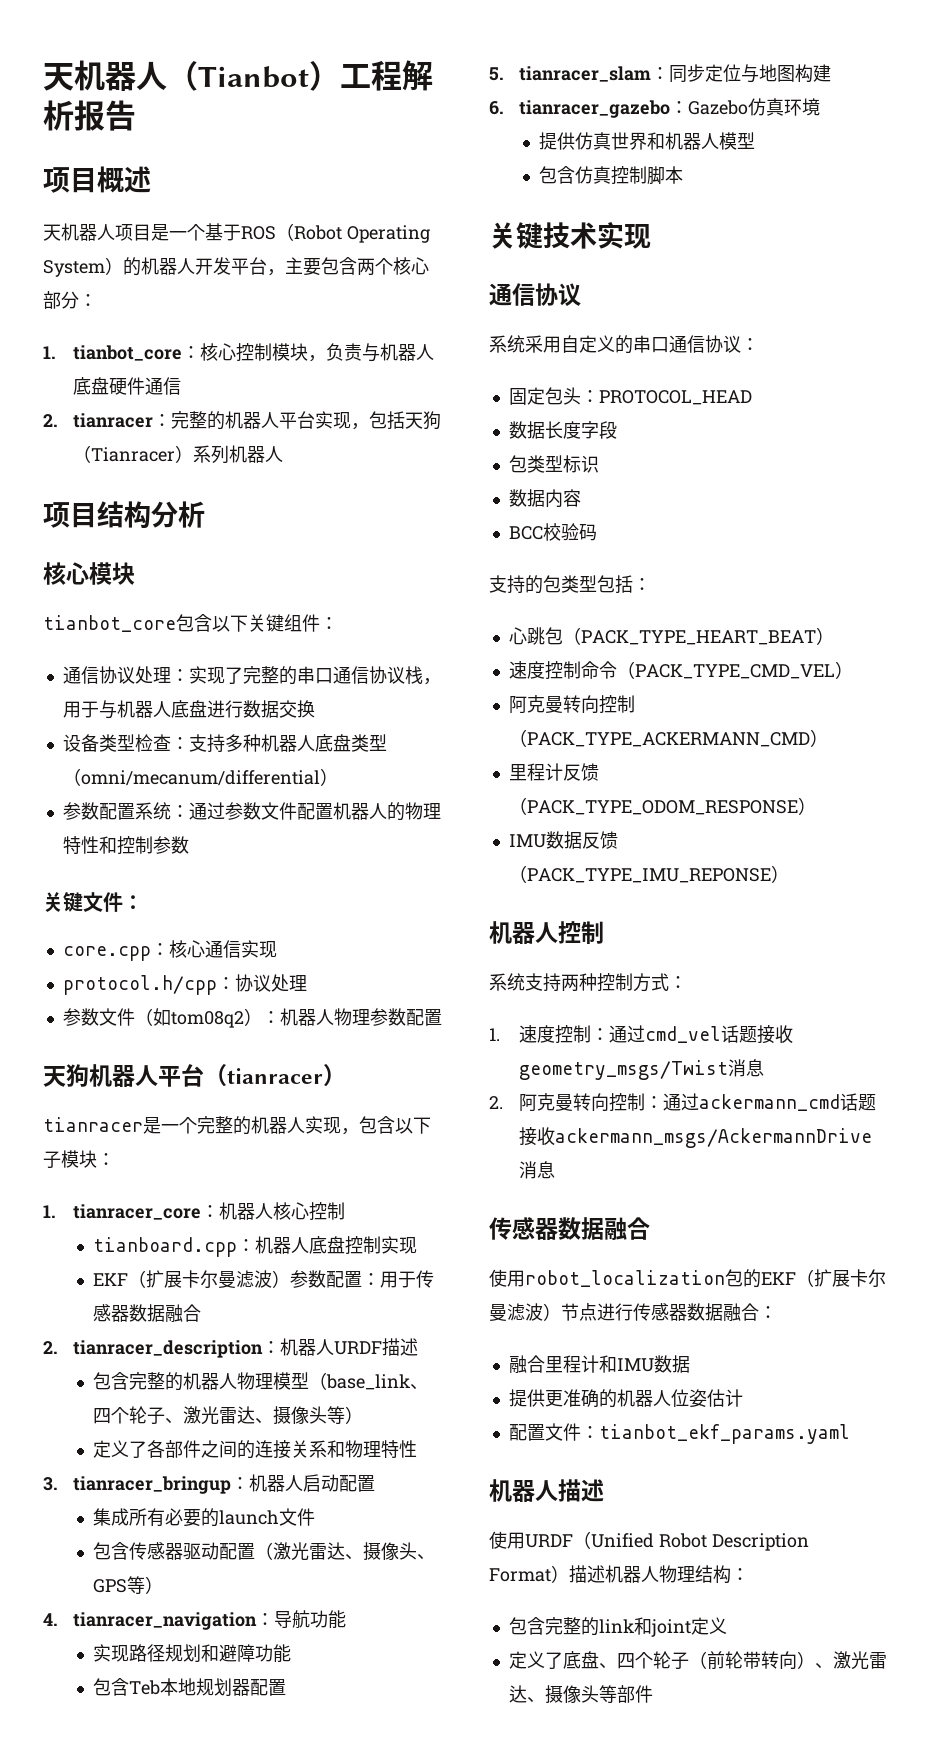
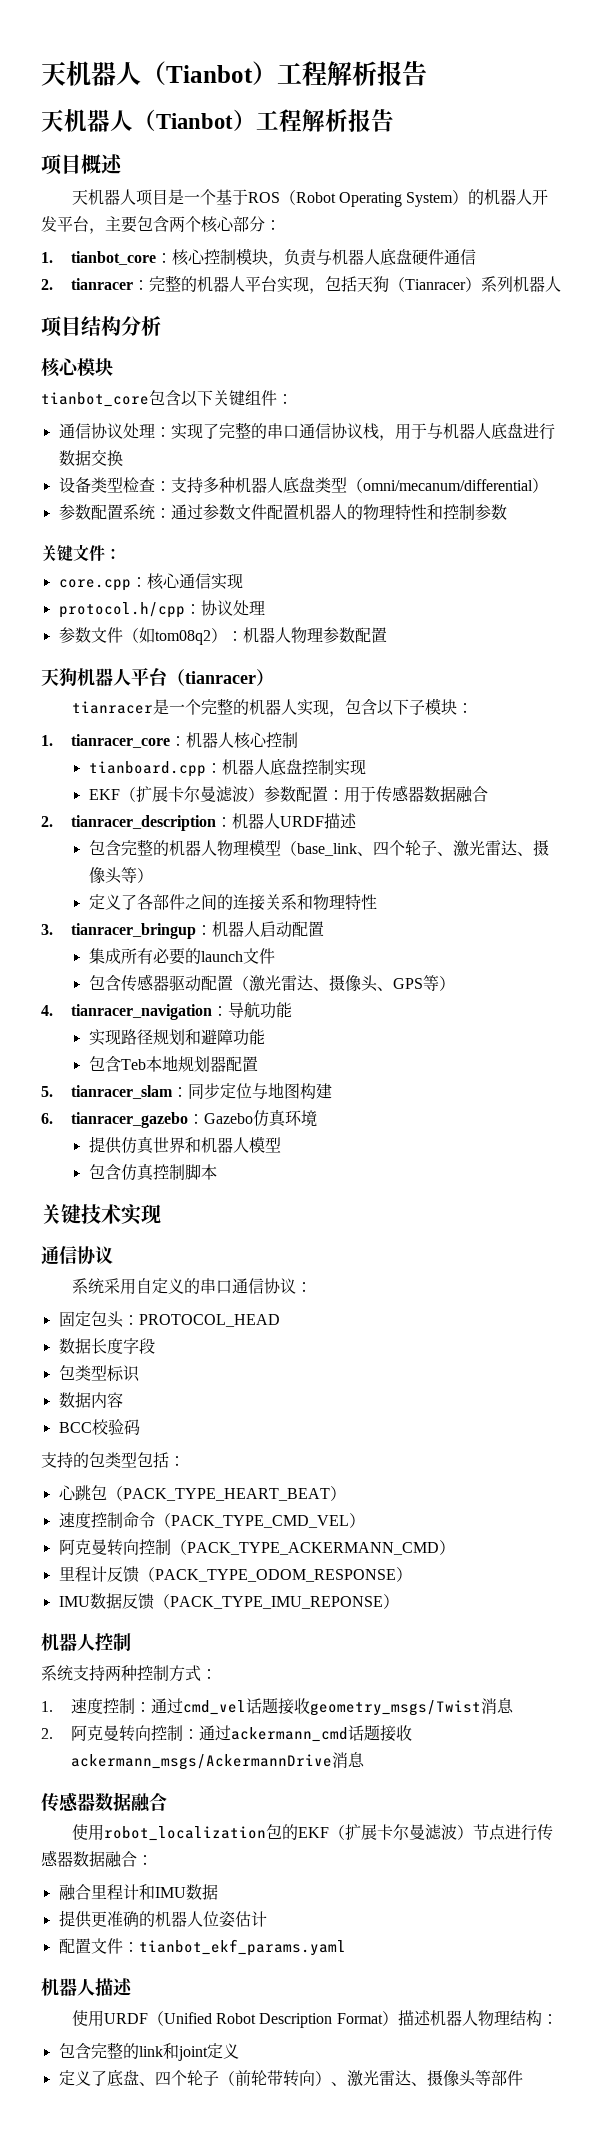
[43,60,433,91] [43,100,136,131] 天机器人（Tianbot）工程解析报告 -> [41,61,427,86] [41,109,394,132] 天机器人（Tianbot）工程解析报告 // 天机器人（Tianbot）工程解析报告

